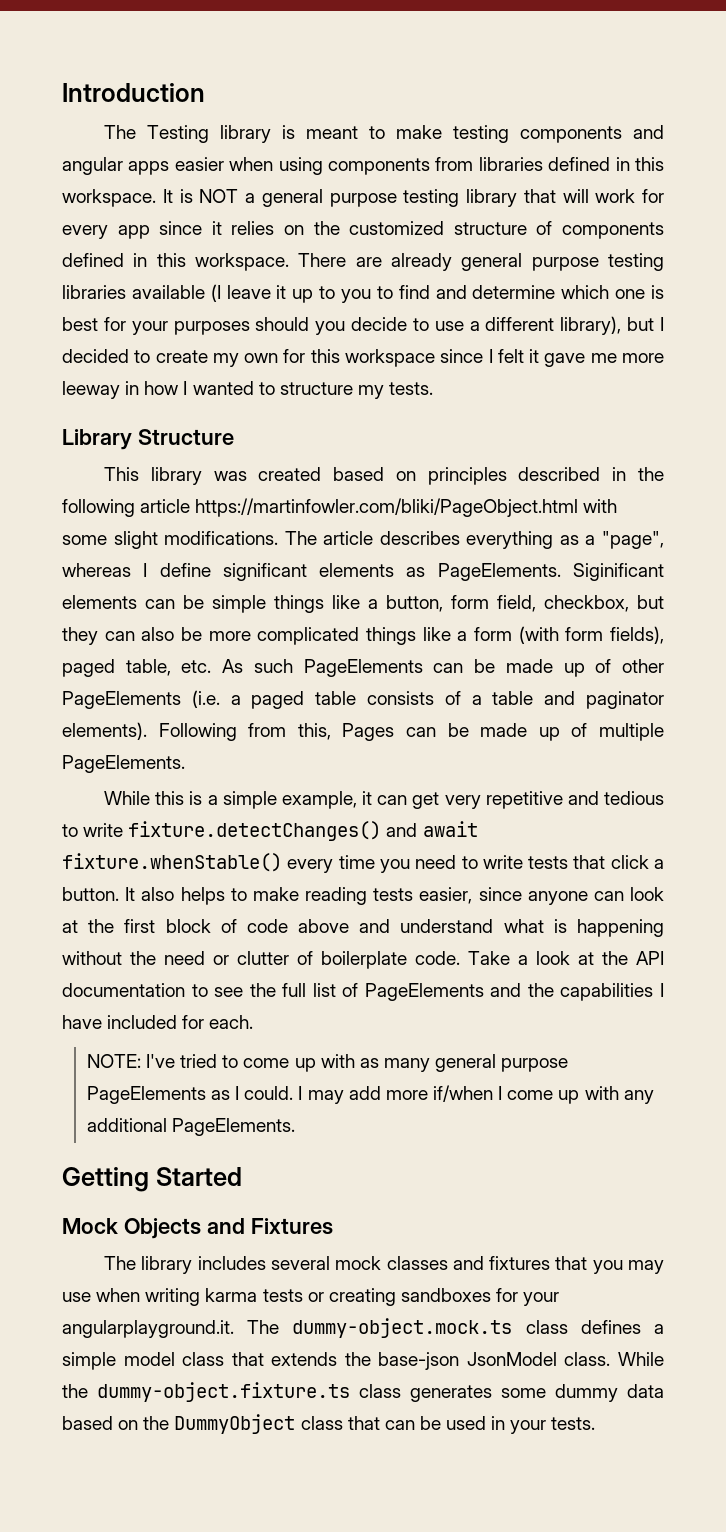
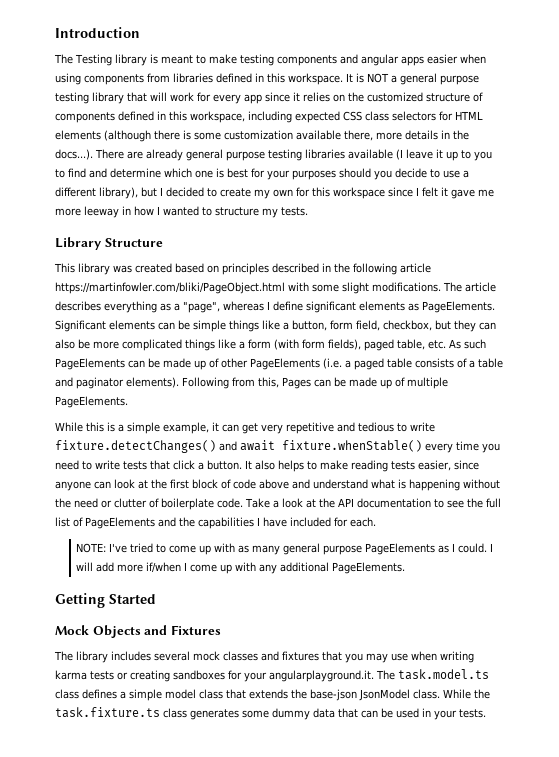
[195,253,289,271] workspace. -> [190,111,483,123] [55,130,469,142] [55,149,93,160] workspace, including expected CSS class selectors for HTML elements (although there is some customization available there, more details in the docs...).
[573,563,664,581] Siginificant -> [55,320,106,332] Significant
[307,1090,344,1104] may -> [76,562,94,571] will
[292,1318,513,1338] dummy-object.mock.ts -> [398,669,489,680] task.model.ts
[97,1382,350,1402] dummy-object.fixture.ts -> [55,707,160,718] task.fixture.ts
[62,1414,343,1434] based on the DummyObject class -> (335, 713) none

